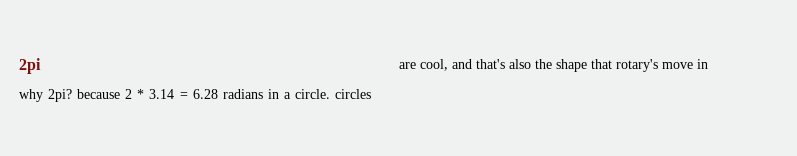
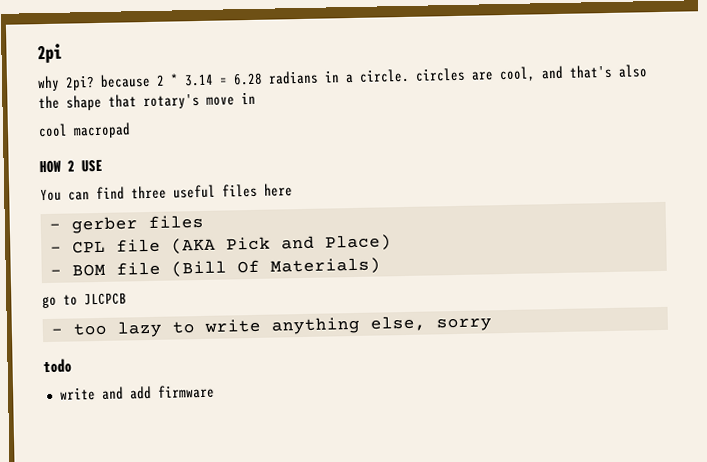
(708, 64) none -> [38,122,131,139] [39,159,103,174] [40,183,293,202] [48,214,204,234] [49,234,392,255] [49,257,381,278] [42,292,127,309] [50,315,492,338] [43,358,72,374] [59,384,215,401] // cool macropad // HOW 2 USE // You can find three useful files here // - gerber files // - CPL file (AKA Pick and Place) // - BOM file (Bill Of Materials) // go to JLCPCB // - too lazy to write anything else, sorry // todo // write and add firmware

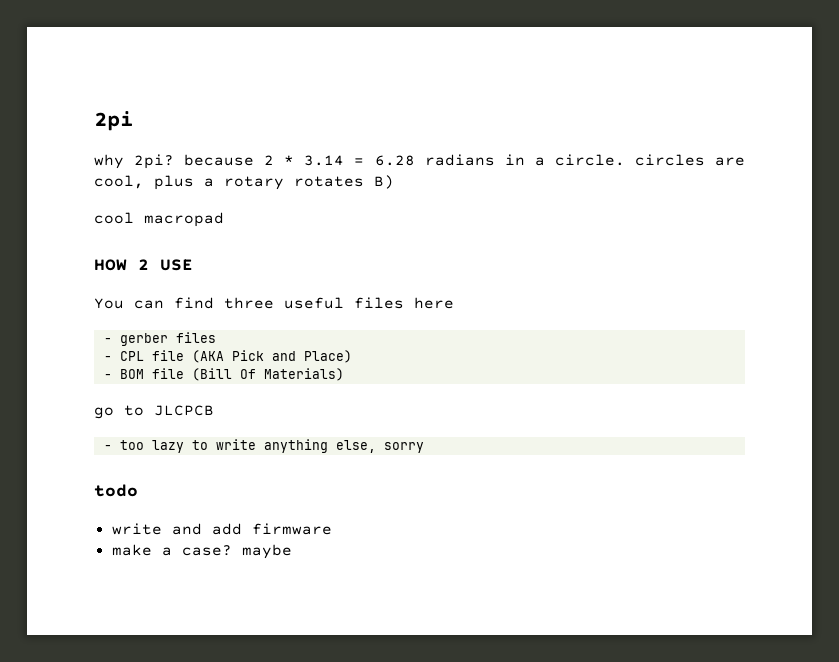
[541,64,648,80] [38,91,256,111] and that's also the shape that rotary's move in -> [154,175,394,190] plus a rotary rotates B)
(215, 391) none -> [111,544,292,559] // make a case? maybe

